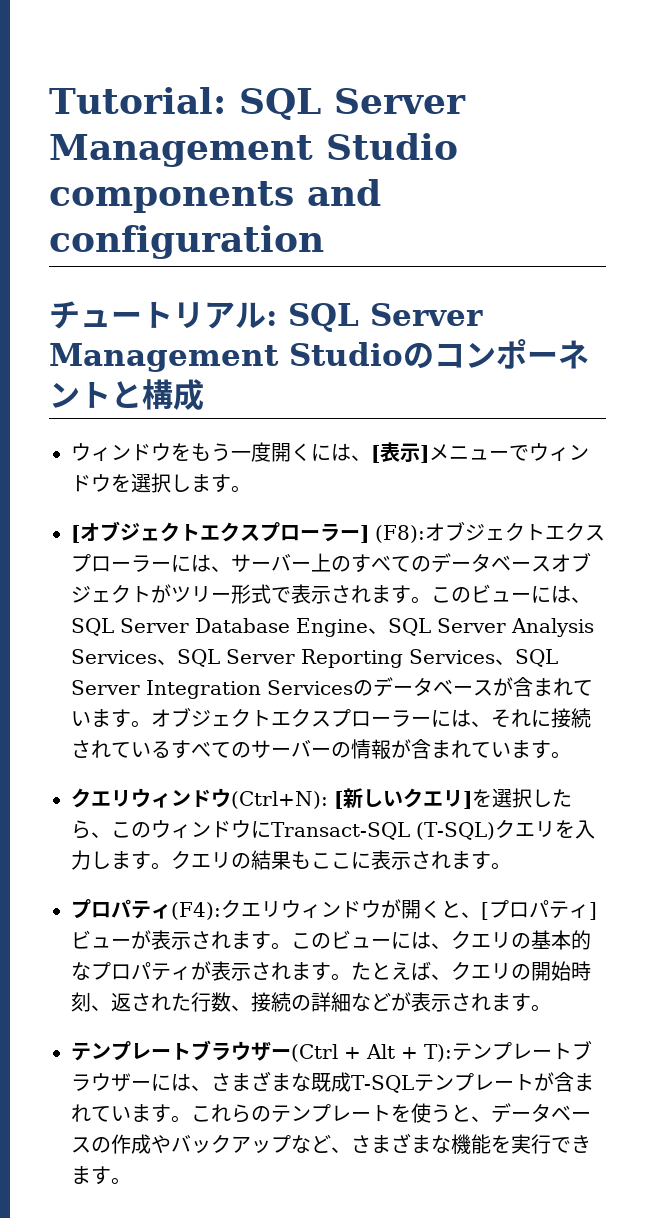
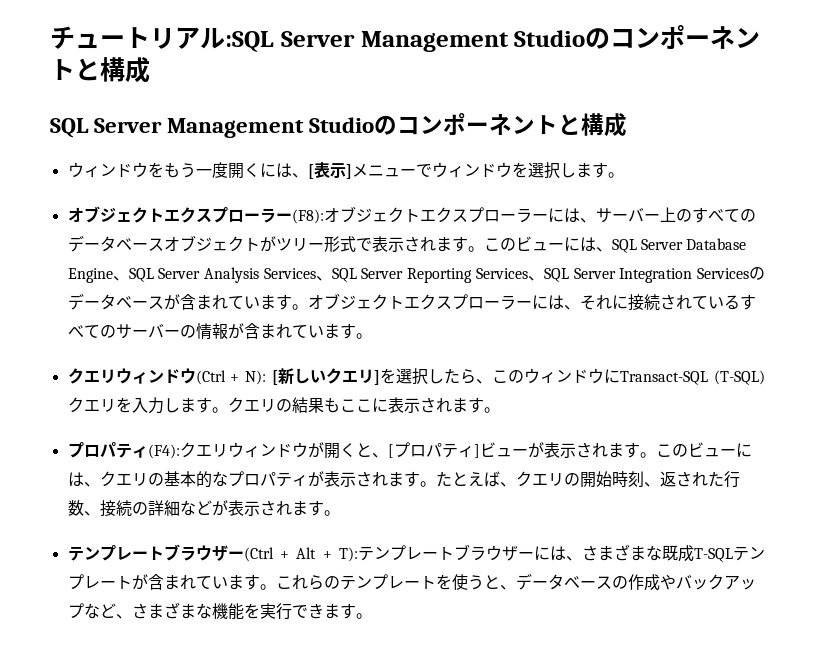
[49,87,466,120] [49,133,458,167] [49,179,381,213] [49,225,324,259] [49,301,277,329] Tutorial: SQL Server Management Studio components and configuration // チュートリアル: -> [50,25,761,52] [50,57,150,83] チュートリアル:SQL Server Management Studioのコンポーネントと構成 //
[71,521,369,543] [オブジェクトエクスプローラー] -> [67,206,292,223] オブジェクトエクスプローラー
[231,791,328,809] (Ctrl+N): -> [195,370,267,385] (Ctrl + N):

